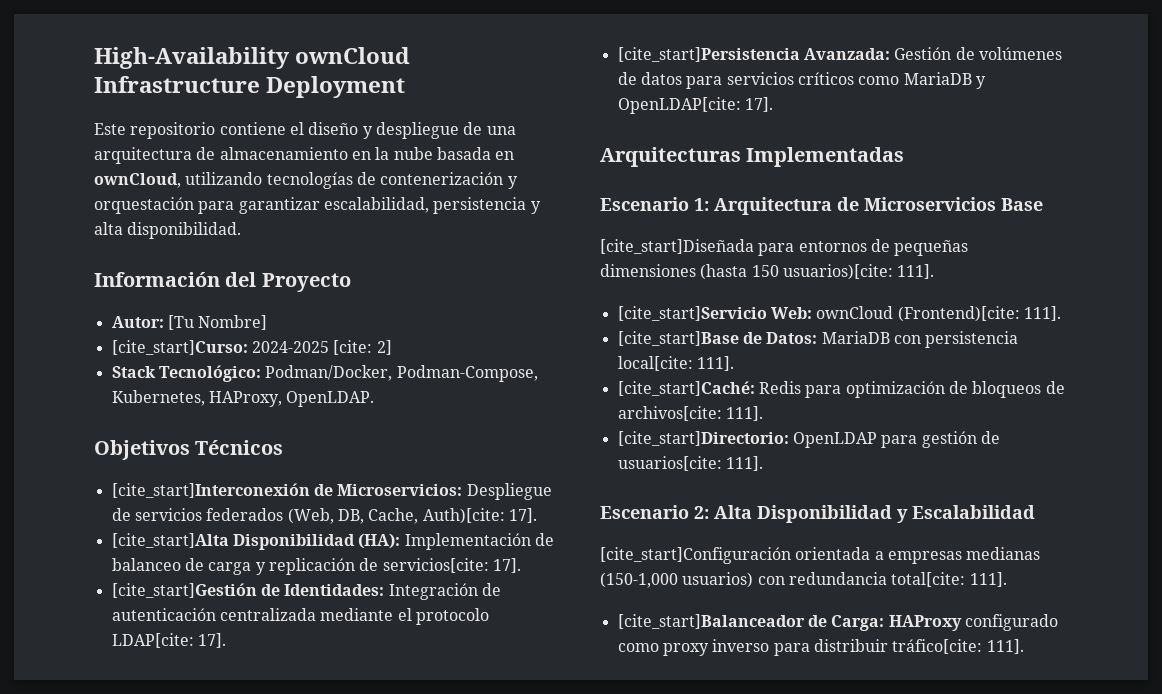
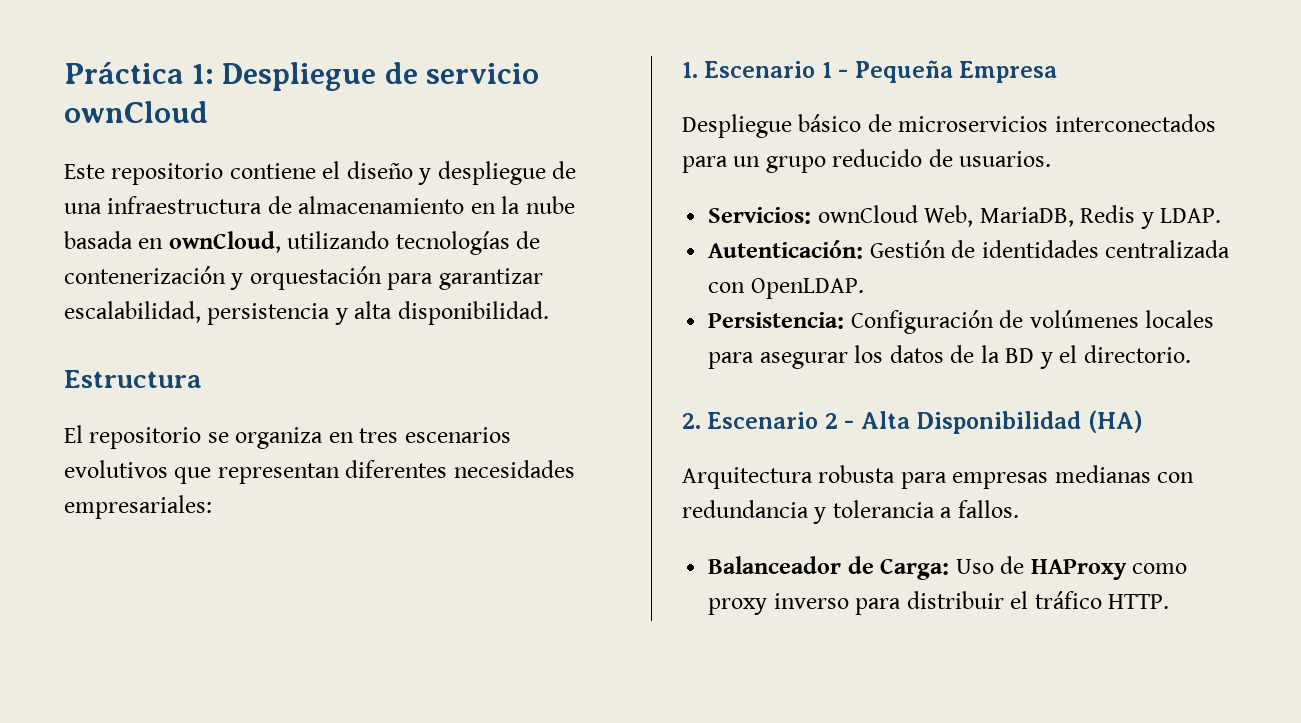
[94,47,411,69] [94,76,406,98] High-Availability ownCloud Infrastructure Deployment -> [64,62,539,91] [64,101,208,123] Práctica 1: Despliegue de servicio ownCloud
[94,147,192,164] arquitectura -> [107,196,263,214] infraestructura
[94,272,351,292] [111,315,268,330] [111,340,392,355] [111,365,538,382] [111,390,375,407] [94,440,284,460] [111,483,552,500] [111,508,537,524] [111,533,554,550] [111,558,521,575] [111,583,501,600] [111,608,489,625] [111,633,226,648] [617,47,1062,62] [617,72,986,89] [617,97,773,114] [600,147,905,167] [600,197,1043,215] [600,239,969,256] [600,264,935,280] [617,306,1061,322] [617,331,1019,348] [617,356,734,371] [617,381,1065,398] [617,406,763,421] [617,431,1000,448] [617,456,763,471] [600,505,1035,523] [600,547,1041,564] [600,572,1007,588] [617,614,1058,631] Información del Proyecto // Autor: [Tu Nombre] // [cite_start]Curso: 2024-2025 [cite: 2] // Stack Tecnológico: Podman/Docker, Podman-Compose, Kubernetes, HAProxy, OpenLDAP. // Objetivos Técnicos // [cite_start]Interconexión de Microservicios: Despliegue de servicios federados (Web, DB, Cache, Auth)[cite: 17]. // [cite_start]Alta Disponibilidad (HA): Implementación de balanceo de carga y replicación de servicios[cite: 17]. // [cite_start]Gestión de Identidades: Integración de autenticación centralizada mediante el protocolo LDAP[cite: 17]. // [cite_start]Persistencia Avanzada: Gestión de volúmenes de datos para servicios críticos como MariaDB y OpenLDAP[cite: 17]. // Arquitecturas Implementadas // Escenario 1: Arquitectura de Microservicios Base // [cite_start]Diseñada para entornos de pequeñas dimensiones (hasta 150 usuarios)[cite: 111]. // [cite_start]Servicio Web: ownCloud (Frontend)[cite: 111]. // [cite_start]Base de Datos: MariaDB con persistencia local[cite: 111]. // [cite_start]Caché: Redis para optimización de bloqueos de archivos[cite: 111]. // [cite_start]Directorio: OpenLDAP para gestión de usuarios[cite: 111]. // Escenario 2: Alta Disponibilidad y Escalabilidad // [cite_start]Configuración orientada a empresas medianas (150-1,000 usuarios) con redundancia total[cite: 111]. // [cite_start]Balanceador de Carga: HAProxy configurado -> [64,370,202,388] [64,425,511,449] [64,460,575,484] [64,495,212,519] [682,60,1058,83] [682,114,1216,138] [682,149,1052,173] [708,205,1222,229] [708,240,1231,259] [708,278,864,299] [708,310,1215,334] [708,345,1191,369] [682,410,1143,434] [682,465,1195,489] [682,500,1019,524] [708,556,1127,580] Estructura // El repositorio se organiza en tres escenarios evolutivos que representan diferentes necesidades empresariales: // 1. Escenario 1 - Pequeña Empresa // Despliegue básico de microservicios interconectados para un grupo reducido de usuarios. // Servicios: ownCloud Web, MariaDB, Redis y LDAP. // Autenticación: Gestión de identidades centralizada con OpenLDAP. // Persistencia: Configuración de volúmenes locales para asegurar los datos de la BD y el directorio. // 2. Escenario 2 - Alta Disponibilidad (HA) // Arquitectura robusta para empresas medianas con redundancia y tolerancia a fallos. // Balanceador de Carga: Uso de HAProxy
[892,639,1024,654] tráfico[cite: 111]. -> [1010,591,1170,609] el tráfico HTTP.

